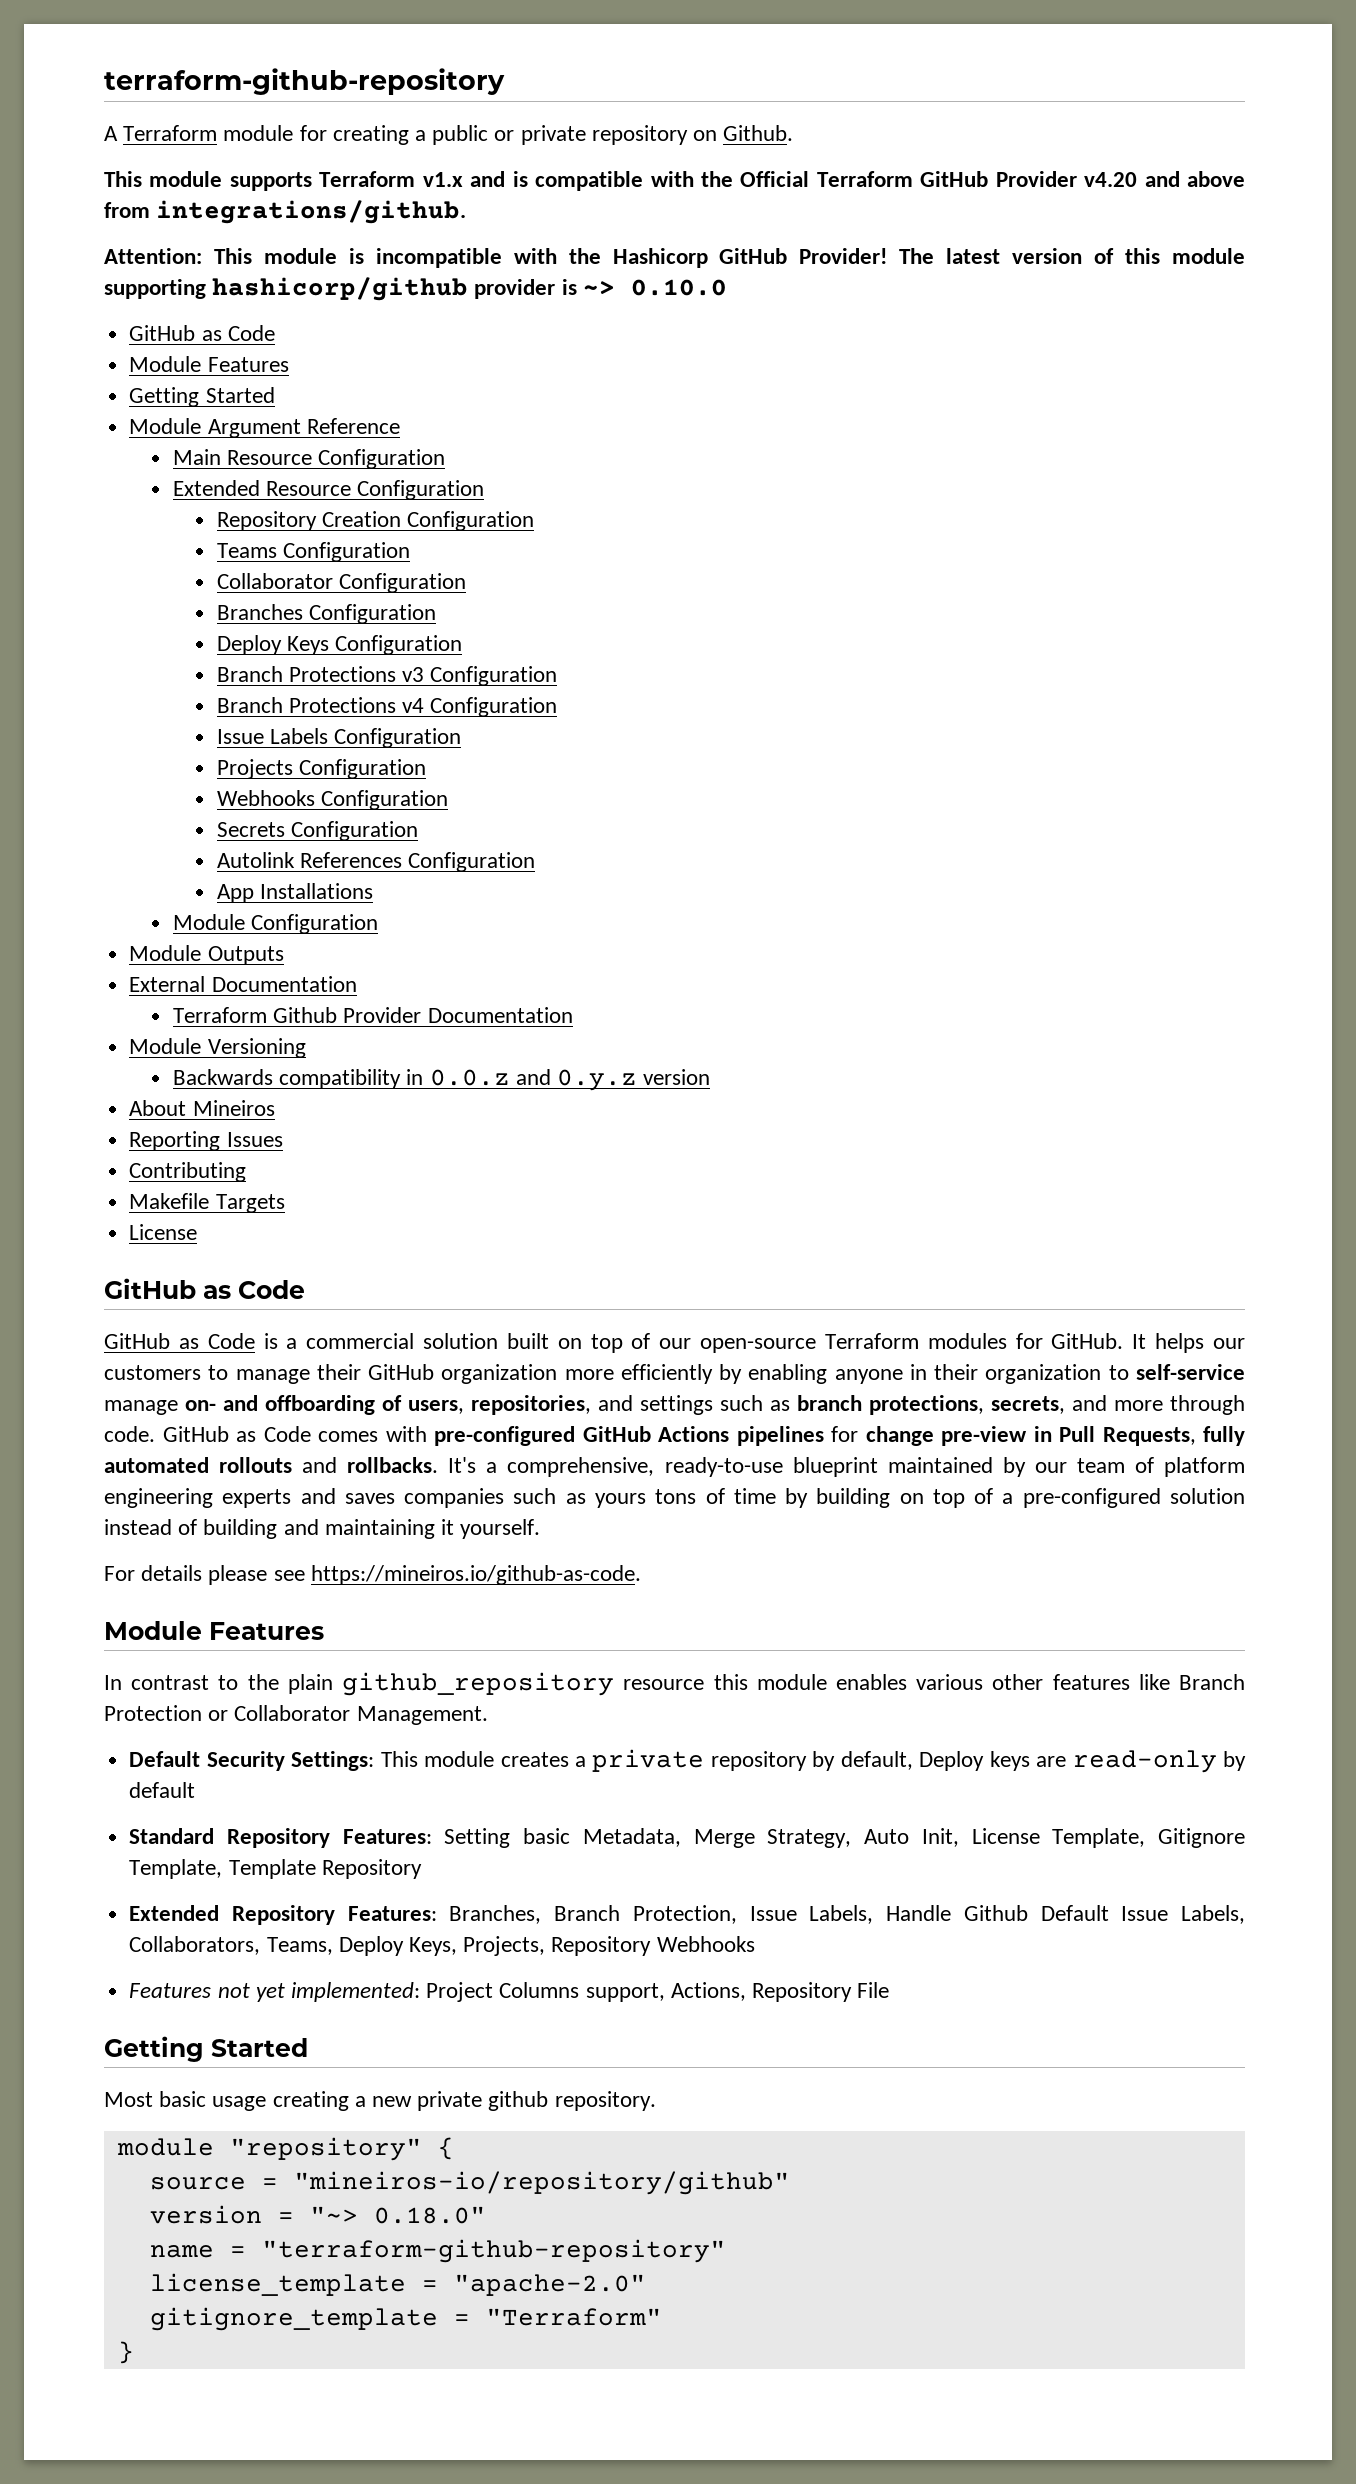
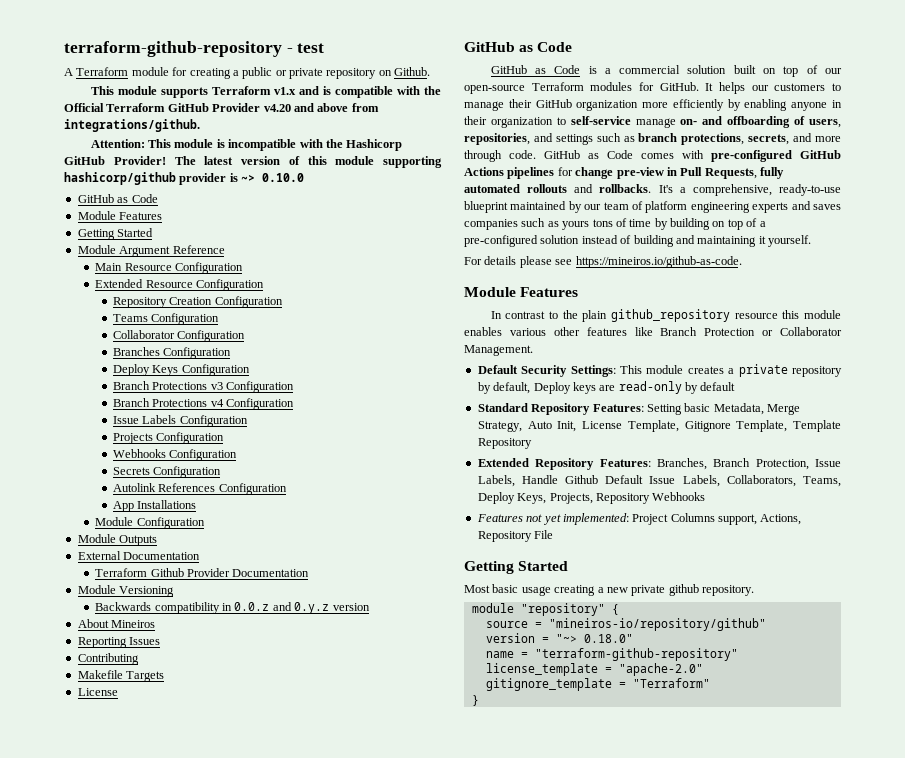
(505, 81) none -> [286,43,325,53] - test

